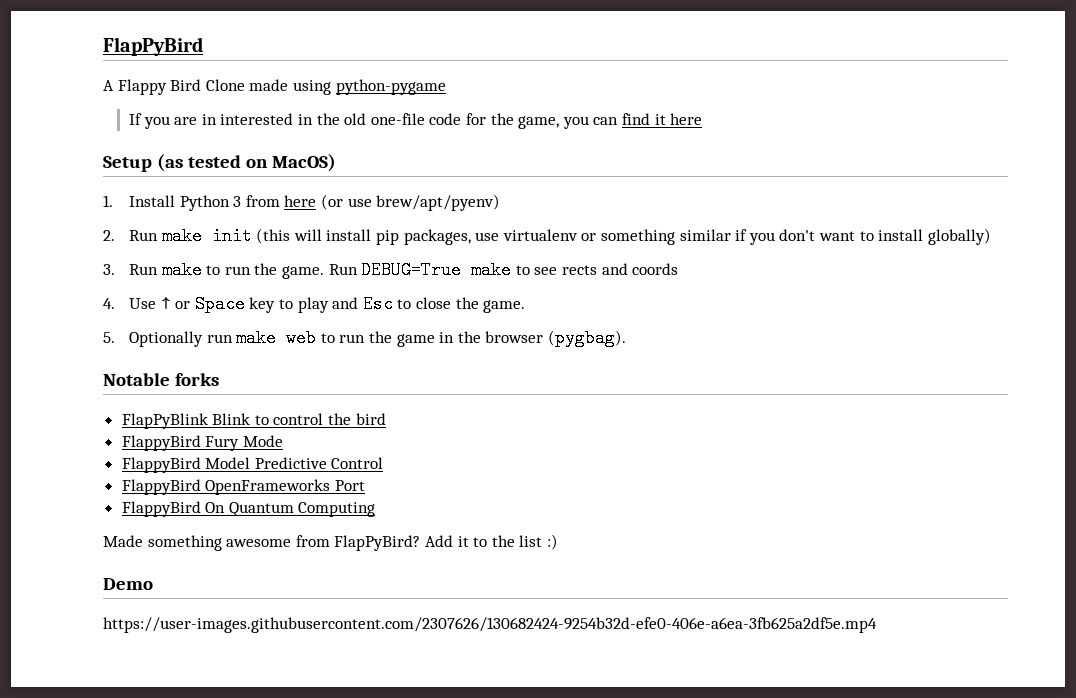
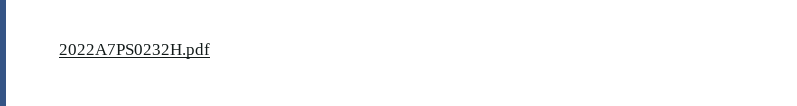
[103,37,203,56] [103,79,446,95] [129,113,703,129] [103,154,336,172] [103,194,501,211] [103,227,991,245] [103,261,679,279] [103,295,526,313] [103,329,627,347] [103,373,219,386] [121,413,386,429] [121,435,283,451] [121,457,384,473] [121,479,365,495] [121,501,376,517] [103,534,558,551] [103,578,153,590] [103,617,877,633] FlapPyBird // A Flappy Bird Clone made using python-pygame // If you are in interested in the old one-file code for the game, you can find it here // Setup (as tested on MacOS) // 1. Install Python 3 from here (or use brew/apt/pyenv) // 2. Run make init (this will install pip packages, use virtualenv or something similar if you don't want to install globally) // 3. Run make to run the game. Run DEBUG=True make to see rects and coords // 4. Use ↑ or Space key to play and Esc to close the game. // 5. Optionally run make web to run the game in the browser (pygbag). // Notable forks // FlapPyBlink Blink to control the bird // FlappyBird Fury Mode // FlappyBird Model Predictive Control // FlappyBird OpenFrameworks Port // FlappyBird On Quantum Computing // Made something awesome from FlapPyBird? Add it to the list :) // Demo // https://user-images.githubusercontent.com/2307626/130682424-9254b32d-efe0-406e-a6ea-3fb625a2df5e.mp4 -> [59,43,210,59] 2022A7PS0232H.pdf

